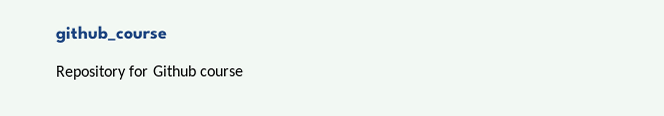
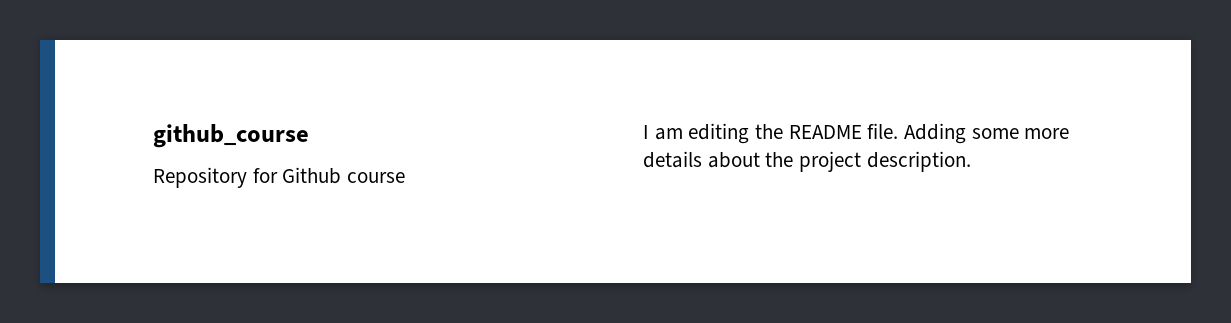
(244, 72) none -> [643,123,1070,144] [643,151,971,172] // I am editing the README file. Adding some more details about the project description.

